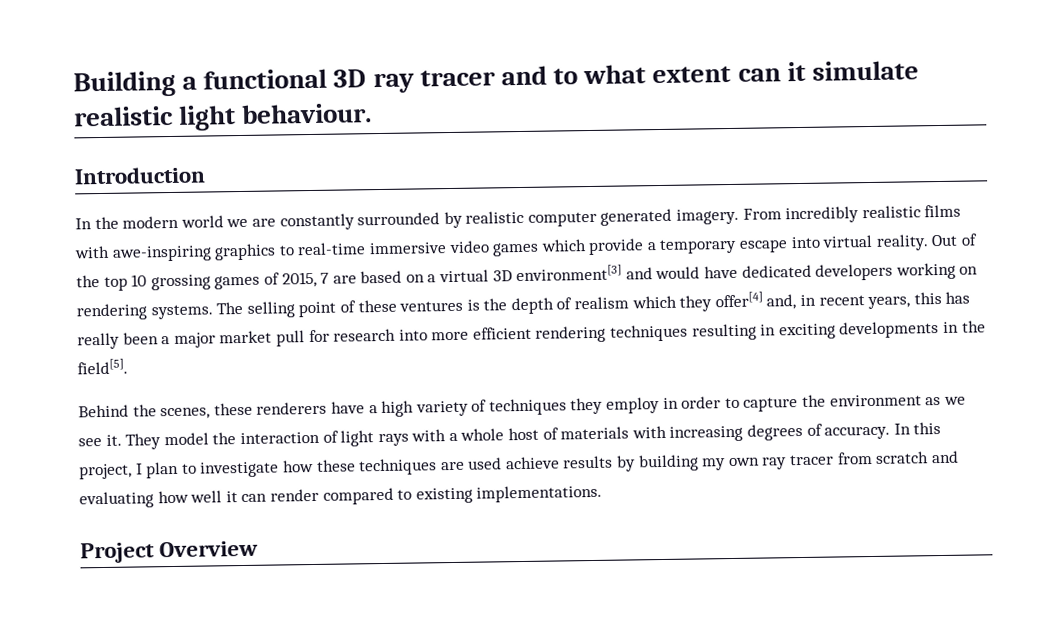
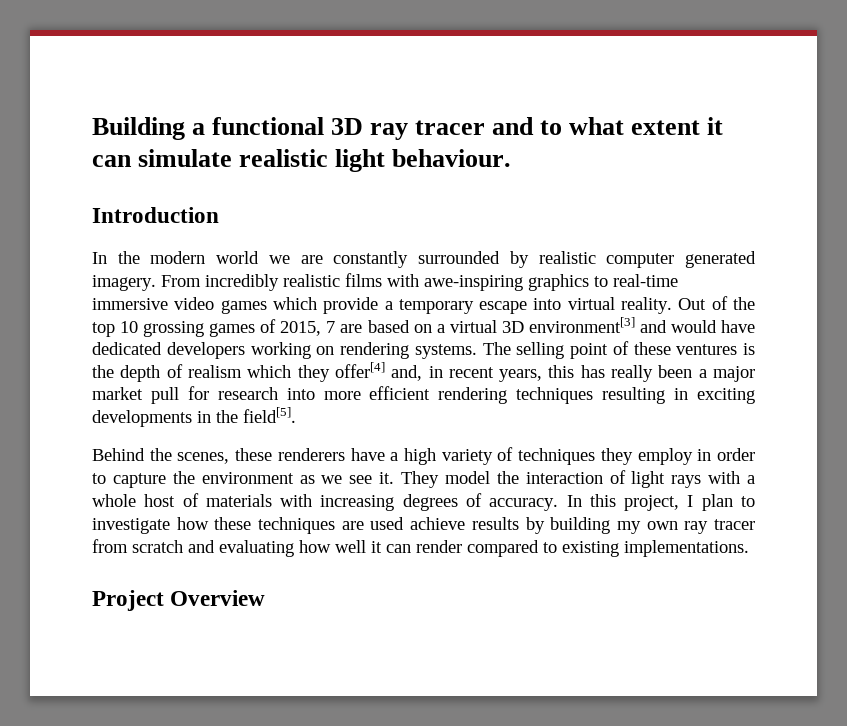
[737,61,806,82] can it -> [707,117,724,135] [92,155,132,167] it can

